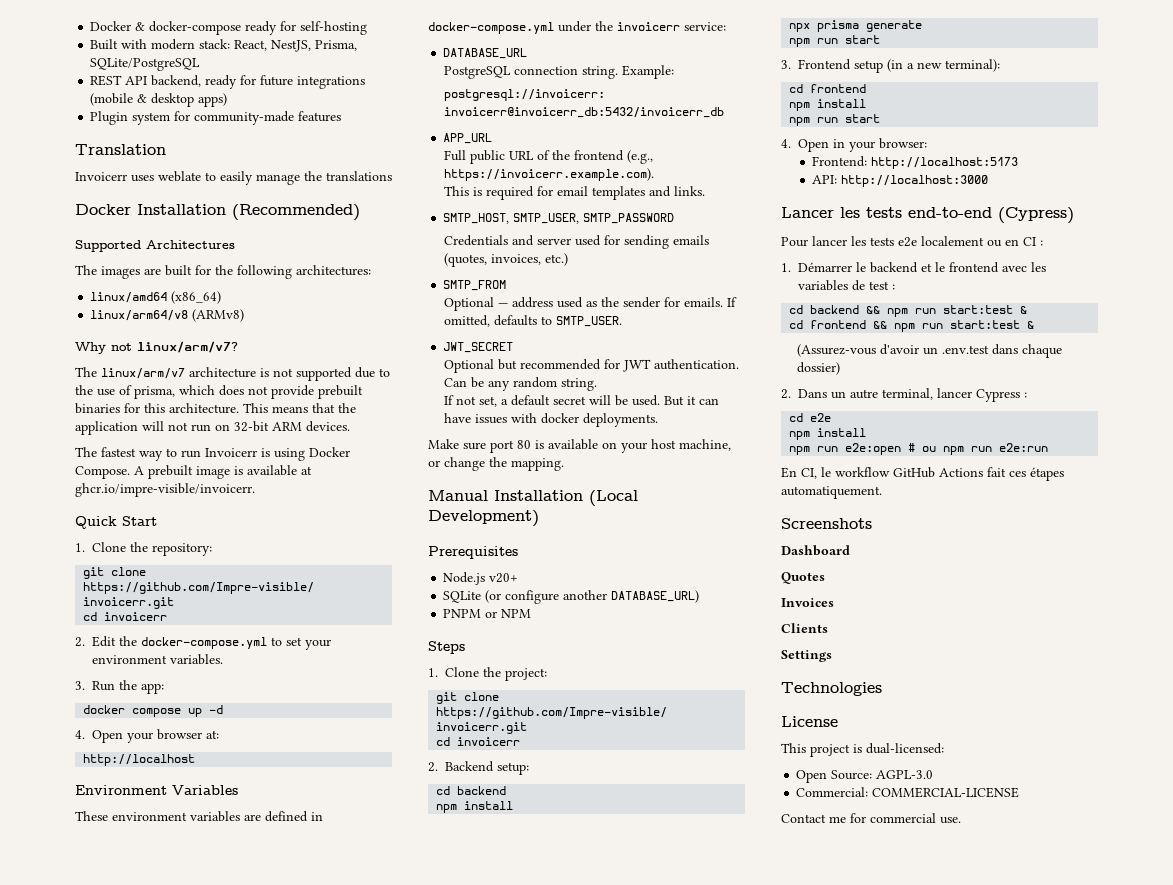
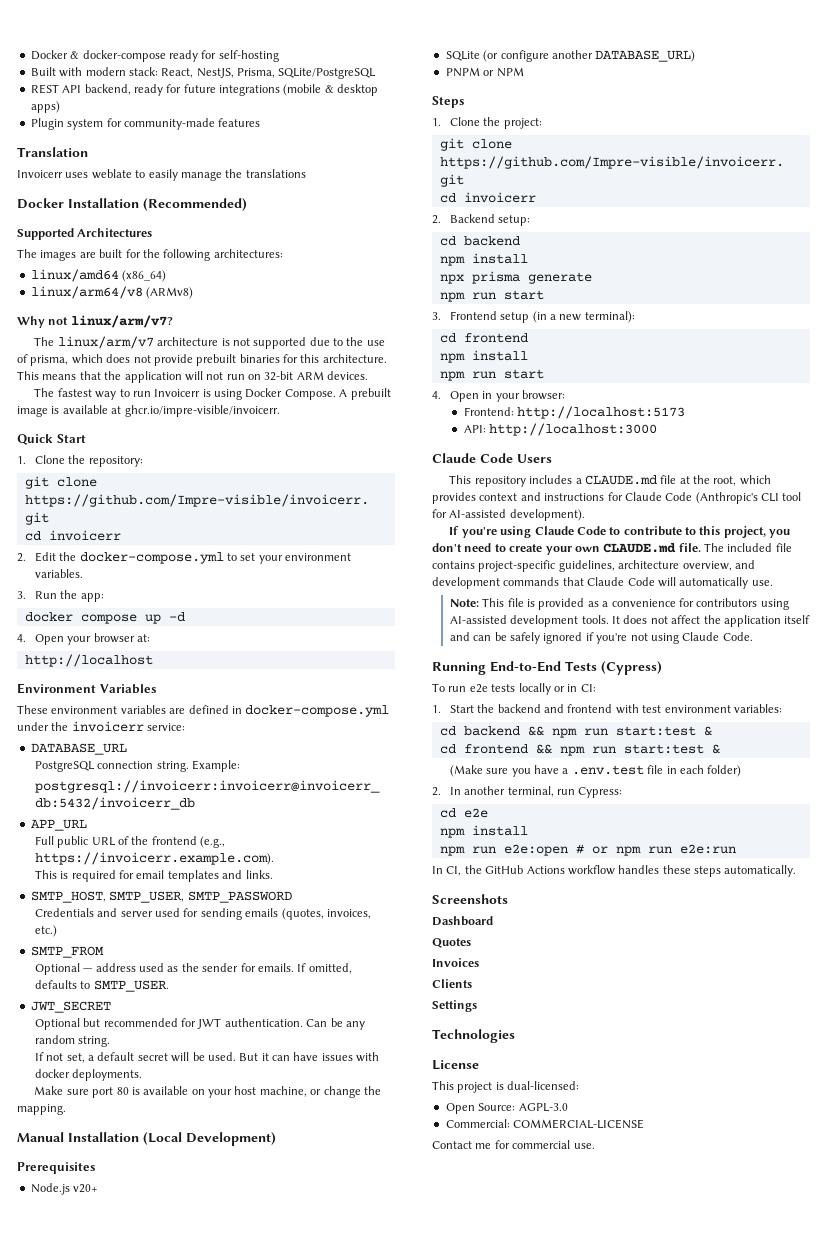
[781,207,1074,224] [781,236,1043,247] [781,262,1046,273] [798,280,895,291] Lancer les tests end-to-end (Cypress) // Pour lancer les tests e2e localement ou en CI : // 1. Démarrer le backend et le frontend avec les variables de test : -> [432,453,552,463] [449,475,771,487] [432,492,802,504] [432,509,585,521] [449,526,791,538] [432,543,792,555] [432,560,755,572] [432,577,773,589] [449,598,789,610] [449,615,811,627] [449,632,753,644] [432,661,662,675] [432,683,596,695] [432,704,782,714] Claude Code Users // This repository includes a CLAUDE.md file at the root, which provides context and instructions for Claude Code (Anthropic's CLI tool for AI-assisted development). // If you're using Claude Code to contribute to this project, you don't need to create your own CLAUDE.md file. The included file contains project-specific guidelines, architecture overview, and development commands that Claude Code will automatically use. // Note: This file is provided as a convenience for contributors using AI-assisted development tools. It does not affect the application itself and can be safely ignored if you're not using Claude Code. // Running End-to-End Tests (Cypress) // To run e2e tests locally or in CI: // 1. Start the backend and frontend with test environment variables:
[797,344,1063,358] [797,362,841,375] [781,388,1027,402] (Assurez-vous d'avoir un .env.test dans chaque dossier) // 2. Dans un autre terminal, lancer Cypress : -> [449,765,742,777] [432,786,623,798] (Make sure you have a .env.test file in each folder) // 2. In another terminal, run Cypress:
[922,446,937,452] ou -> [591,846,608,854] or
[781,467,1064,481] [781,486,882,499] En CI, le workflow GitHub Actions fait ces étapes automatiquement. -> [432,865,797,877] In CI, the GitHub Actions workflow handles these steps automatically.

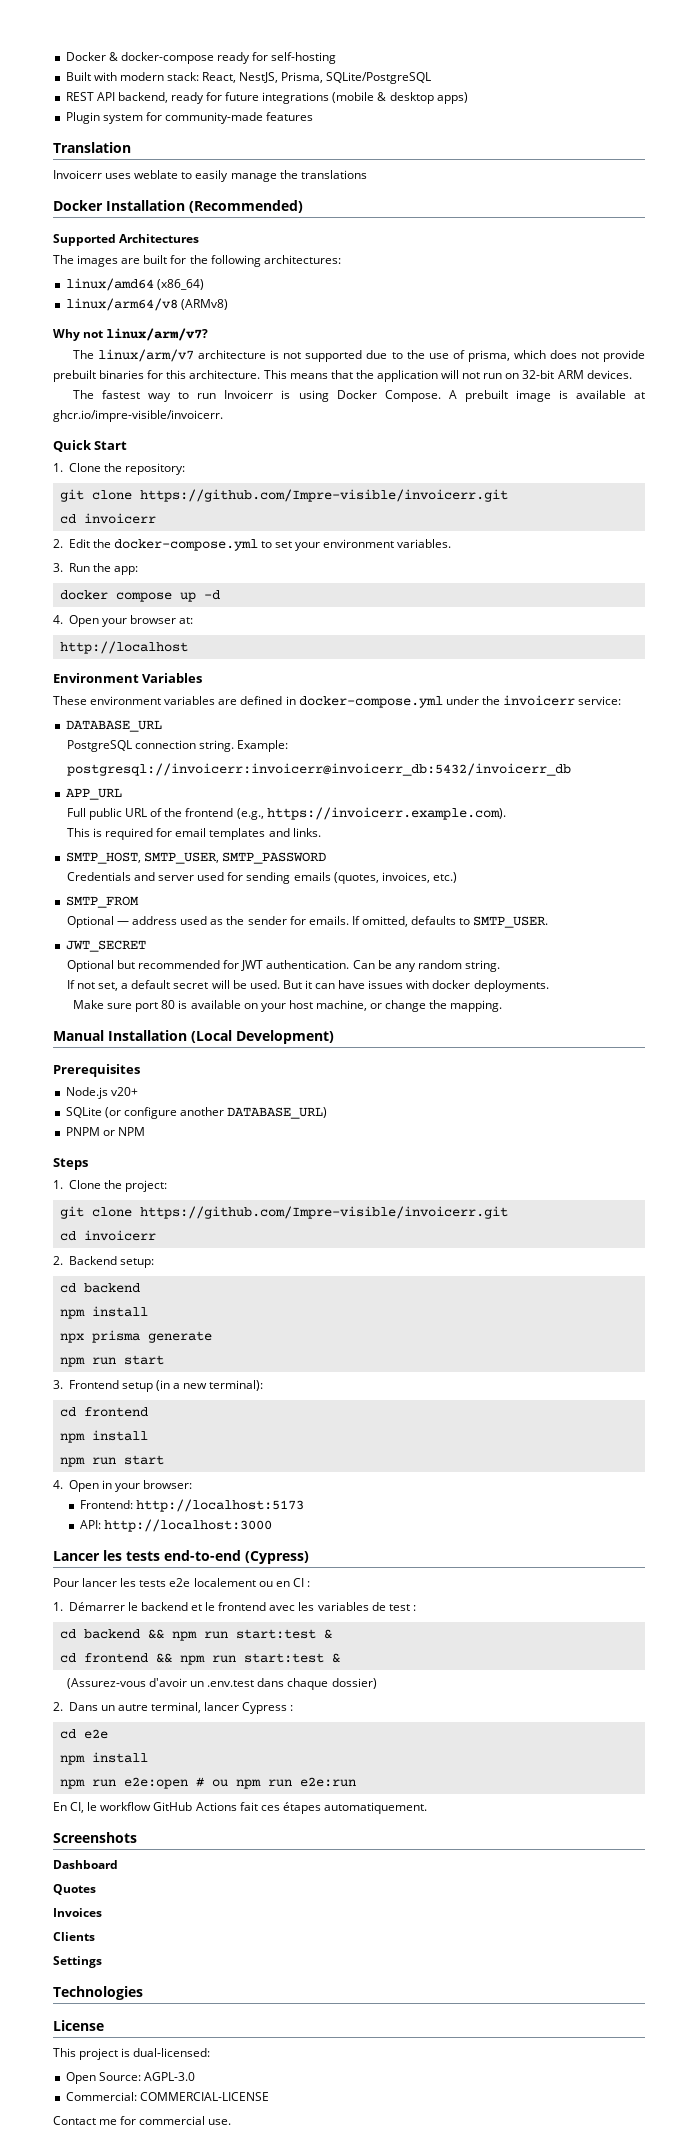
[432,453,552,463] [449,475,771,487] [432,492,802,504] [432,509,585,521] [449,526,791,538] [432,543,792,555] [432,560,755,572] [432,577,773,589] [449,598,789,610] [449,615,811,627] [449,632,753,644] [432,661,662,675] [432,683,596,695] [432,704,782,714] Claude Code Users // This repository includes a CLAUDE.md file at the root, which provides context and instructions for Claude Code (Anthropic's CLI tool for AI-assisted development). // If you're using Claude Code to contribute to this project, you don't need to create your own CLAUDE.md file. The included file contains project-specific guidelines, architecture overview, and development commands that Claude Code will automatically use. // Note: This file is provided as a convenience for contributors using AI-assisted development tools. It does not affect the application itself and can be safely ignored if you're not using Claude Code. // Running End-to-End Tests (Cypress) // To run e2e tests locally or in CI: // 1. Start the backend and frontend with test environment variables: -> [53,1550,309,1564] [53,1578,310,1587] [53,1602,416,1611] Lancer les tests end-to-end (Cypress) // Pour lancer les tests e2e localement ou en CI : // 1. Démarrer le backend et le frontend avec les variables de test :
[449,765,742,777] [432,786,623,798] (Make sure you have a .env.test file in each folder) // 2. In another terminal, run Cypress: -> [66,1678,377,1690] [53,1702,294,1714] (Assurez-vous d'avoir un .env.test dans chaque dossier) // 2. Dans un autre terminal, lancer Cypress :
[591,846,608,854] or -> [211,1779,228,1787] ou
[432,865,797,877] In CI, the GitHub Actions workflow handles these steps automatically. -> [53,1802,427,1814] En CI, le workflow GitHub Actions fait ces étapes automatiquement.

